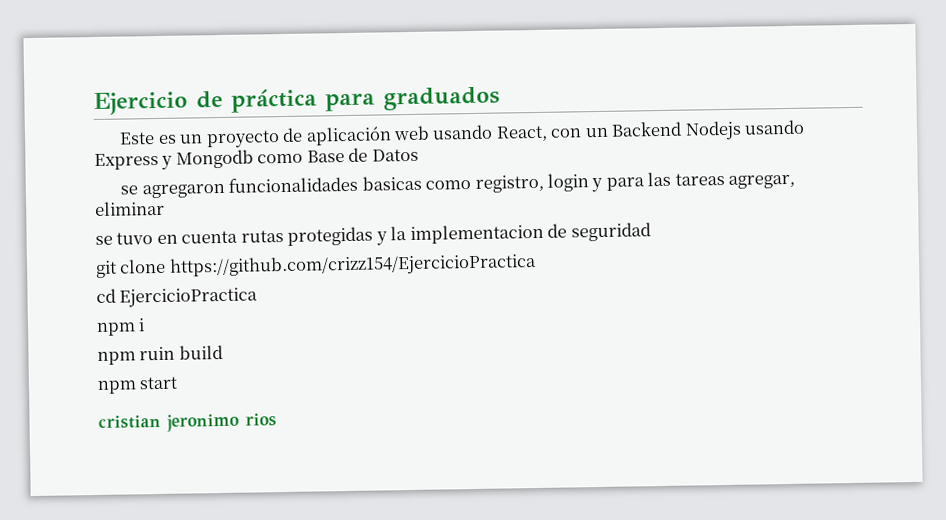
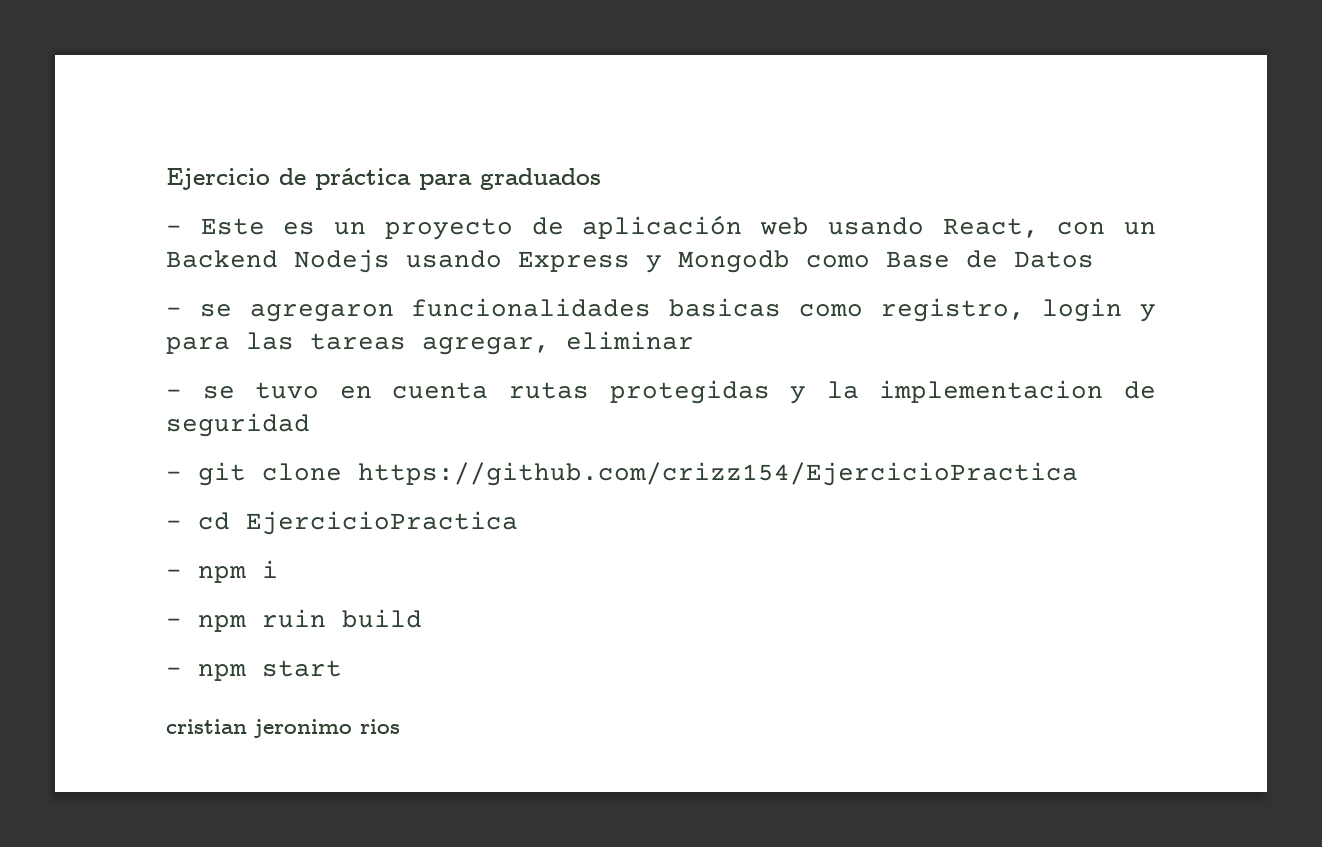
(500, 98) none -> [166,225,182,234] -
(419, 155) none -> [166,307,182,316] -
(165, 208) none -> [166,389,182,398] -
(651, 232) none -> [166,471,182,480] -
(537, 265) none -> [166,520,182,529] -
(259, 297) none -> [166,569,182,578] -
(146, 325) none -> [166,618,182,627] -
(223, 352) none -> [166,667,182,676] -

